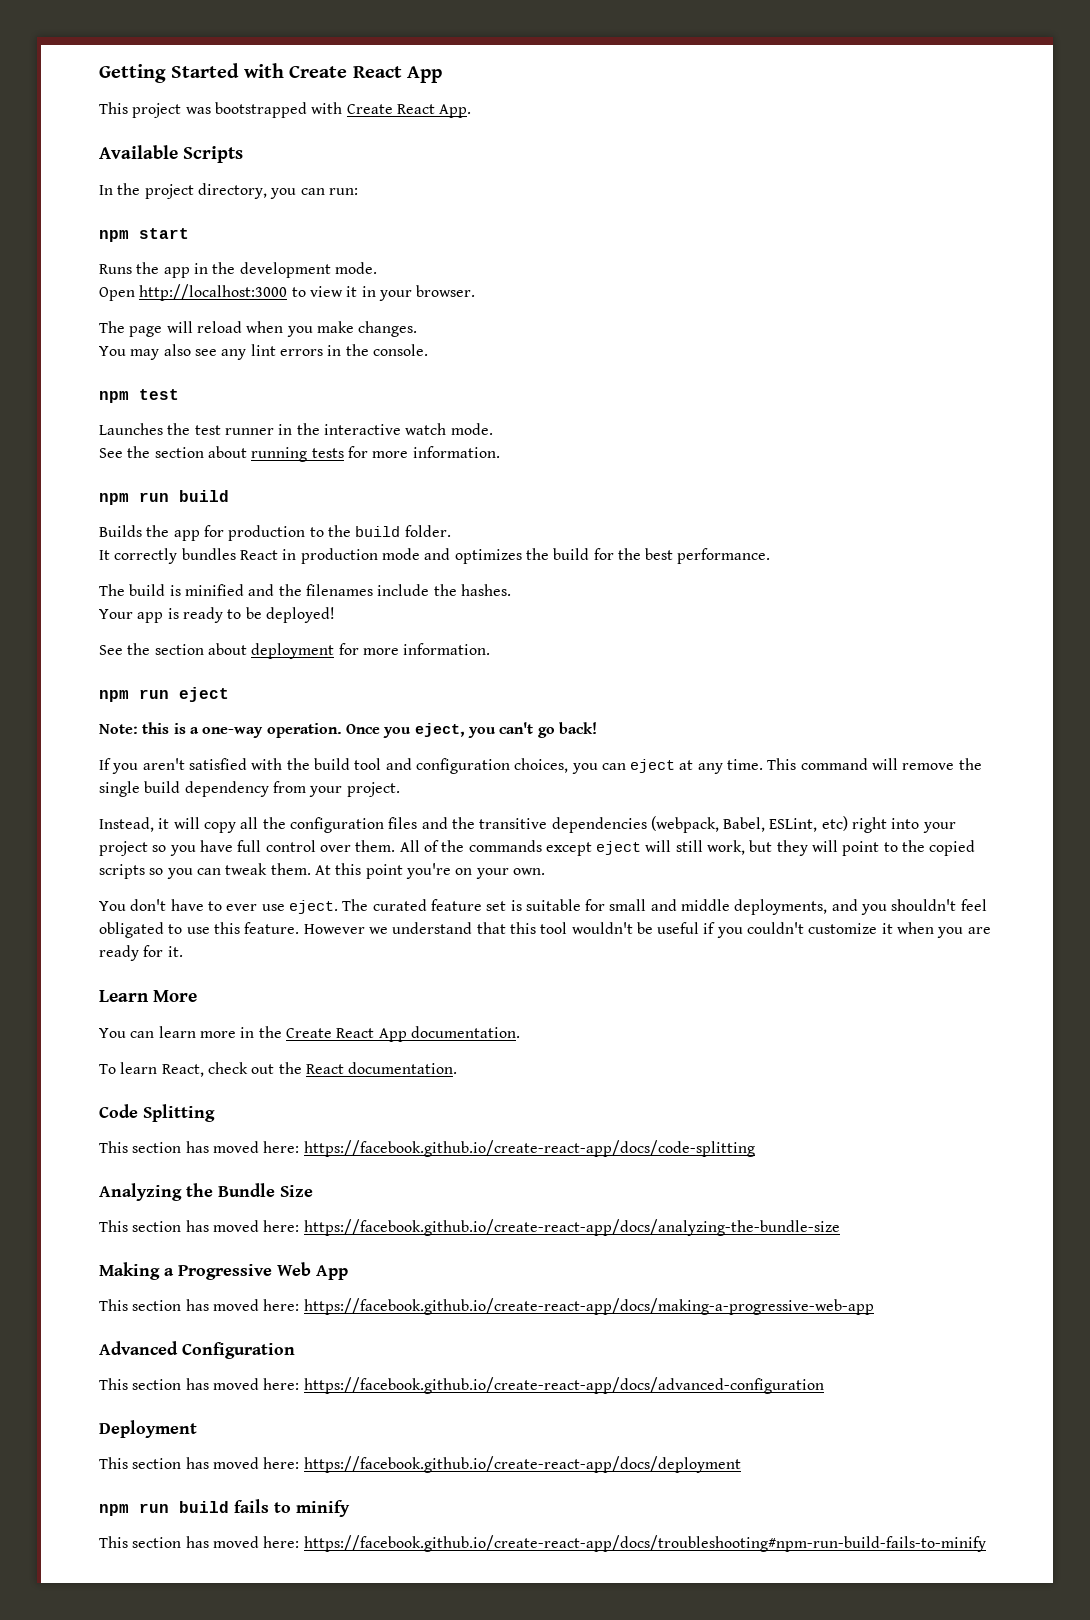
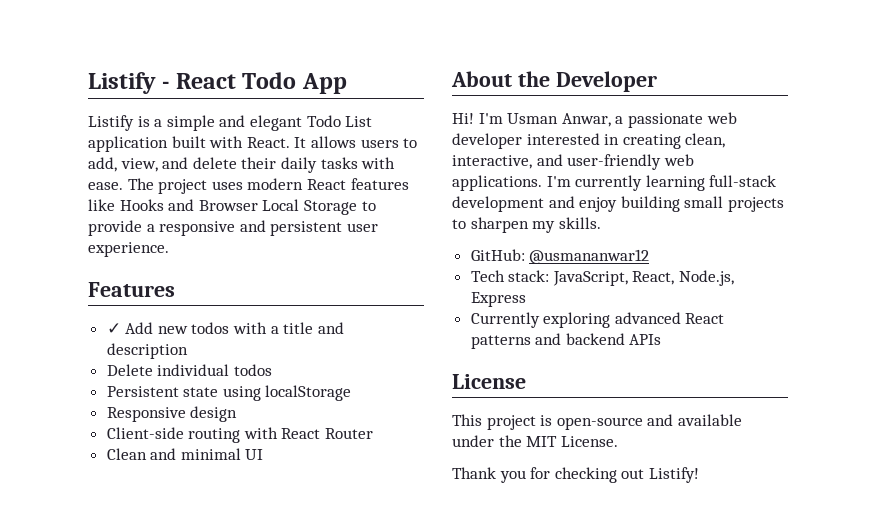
[99,63,442,83] [99,102,472,118] [99,145,243,163] [99,183,358,199] [99,228,189,242] [99,262,377,278] [99,284,476,301] [99,321,418,337] [99,344,428,360] [99,389,179,403] [99,423,493,435] [99,446,500,462] [99,490,229,505] [99,525,451,541] [99,548,771,564] [99,584,511,596] [99,607,335,623] [99,643,491,659] [99,687,229,702] [99,722,597,738] [99,758,982,774] [99,781,400,797] [99,816,956,833] [99,840,976,856] [99,863,545,879] [99,899,987,915] [99,922,991,938] [99,945,183,961] [99,990,197,1002] [99,1026,520,1042] [99,1062,458,1077] [99,1104,215,1122] [99,1140,755,1157] [99,1183,313,1201] [99,1219,840,1236] [99,1262,348,1280] [99,1298,874,1315] [99,1341,295,1359] [99,1377,824,1394] [99,1420,197,1438] [99,1456,741,1473] [99,1499,350,1517] [99,1535,986,1552] Getting Started with Create React App // This project was bootstrapped with Create React App. // Available Scripts // In the project directory, you can run: // npm start // Runs the app in the development mode. // Open http://localhost:3000 to view it in your browser. // The page will reload when you make changes. // You may also see any lint errors in the console. // npm test // Launches the test runner in the interactive watch mode. // See the section about running tests for more information. // npm run build // Builds the app for production to the build folder. // It correctly bundles React in production mode and optimizes the build for the best performance. // The build is minified and the filenames include the hashes. // Your app is ready to be deployed! // See the section about deployment for more information. // npm run eject // Note: this is a one-way operation. Once you eject, you can't go back! // If you aren't satisfied with the build tool and configuration choices, you can eject at any time. This command will remove the single build dependency from your project. // Instead, it will copy all the configuration files and the transitive dependencies (webpack, Babel, ESLint, etc) right into your project so you have full control over them. All of the commands except eject will still work, but they will point to the copied scripts so you can tweak them. At this point you're on your own. // You don't have to ever use eject. The curated feature set is suitable for small and middle deployments, and you shouldn't feel obligated to use this feature. However we understand that this tool wouldn't be useful if you couldn't customize it when you are ready for it. // Learn More // You can learn more in the Create React App documentation. // To learn React, check out the React documentation. // Code Splitting // This section has moved here: https://facebook.github.io/create-react-app/docs/code-splitting // Analyzing the Bundle Size // This section has moved here: https://facebook.github.io/create-react-app/docs/analyzing-the-bundle-size // Making a Progressive Web App // This section has moved here: https://facebook.github.io/create-react-app/docs/making-a-progressive-web-app // Advanced Configuration // This section has moved here: https://facebook.github.io/create-react-app/docs/advanced-configuration // Deployment // This section has moved here: https://facebook.github.io/create-react-app/docs/deployment // npm run build fails to minify // This section has moved here: https://facebook.github.io/create-react-app/docs/troubleshooting#npm-run-build-fails-to-minify -> [88,72,347,94] [88,115,373,131] [88,136,418,152] [88,157,396,173] [88,178,409,194] [88,199,376,215] [88,220,378,236] [88,242,169,257] [88,282,175,297] [106,322,344,334] [106,343,188,359] [106,364,272,376] [106,385,352,401] [106,406,238,422] [106,427,374,443] [106,448,264,460] [451,71,657,92] [452,112,737,128] [452,133,726,149] [452,154,694,170] [452,175,777,191] [452,196,784,212] [452,217,601,233] [470,249,650,264] [470,270,735,286] [470,292,526,307] [470,312,725,328] [470,333,662,349] [452,374,526,389] [452,414,742,430] [452,435,618,447] [452,467,699,483] Listify - React Todo App // Listify is a simple and elegant Todo List application built with React. It allows users to add, view, and delete their daily tasks with ease. The project uses modern React features like Hooks and Browser Local Storage to provide a responsive and persistent user experience. // Features // ✓ Add new todos with a title and description // Delete individual todos // Persistent state using localStorage // Responsive design // Client-side routing with React Router // Clean and minimal UI // About the Developer // Hi! I'm Usman Anwar, a passionate web developer interested in creating clean, interactive, and user-friendly web applications. I'm currently learning full-stack development and enjoy building small projects to sharpen my skills. // GitHub: @usmananwar12 // Tech stack: JavaScript, React, Node.js, Express // Currently exploring advanced React patterns and backend APIs // License // This project is open-source and available under the MIT License. // Thank you for checking out Listify!

